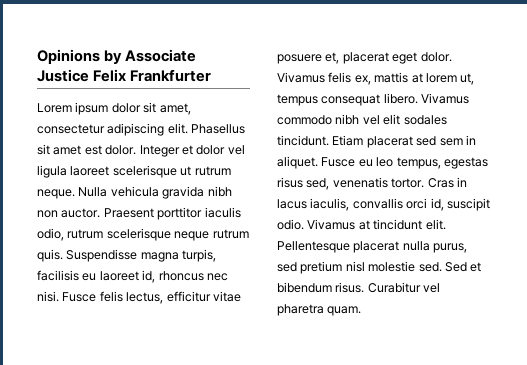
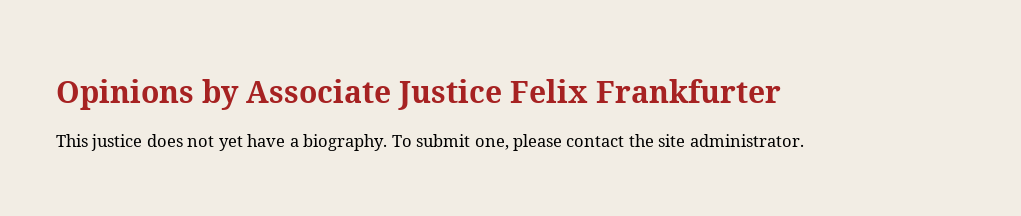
[37,102,191,115] [37,123,246,136] [37,144,245,157] [37,165,231,178] [37,186,232,199] [37,207,241,220] [37,228,249,241] [37,249,217,262] [37,270,228,283] [37,291,241,304] [277,52,452,64] [277,72,475,85] [277,93,470,106] [277,114,447,125] [277,135,476,148] [277,156,488,169] [277,177,467,190] [277,198,490,211] [277,219,446,230] [277,241,468,253] [277,261,482,274] [277,282,441,293] [277,304,362,316] Lorem ipsum dolor sit amet, consectetur adipiscing elit. Phasellus sit amet est dolor. Integer et dolor vel ligula laoreet scelerisque ut rutrum neque. Nulla vehicula gravida nibh non auctor. Praesent porttitor iaculis odio, rutrum scelerisque neque rutrum quis. Suspendisse magna turpis, facilisis eu laoreet id, rhoncus nec nisi. Fusce felis lectus, efficitur vitae posuere et, placerat eget dolor. Vivamus felis ex, mattis at lorem ut, tempus consequat libero. Vivamus commodo nibh vel elit sodales tincidunt. Etiam placerat sed sem in aliquet. Fusce eu leo tempus, egestas risus sed, venenatis tortor. Cras in lacus iaculis, convallis orci id, suscipit odio. Vivamus at tincidunt elit. Pellentesque placerat nulla purus, sed pretium nisl molestie sed. Sed et bibendum risus. Curabitur vel pharetra quam. -> [56,134,804,151] This justice does not yet have a biography. To submit one, please contact the site administrator.

